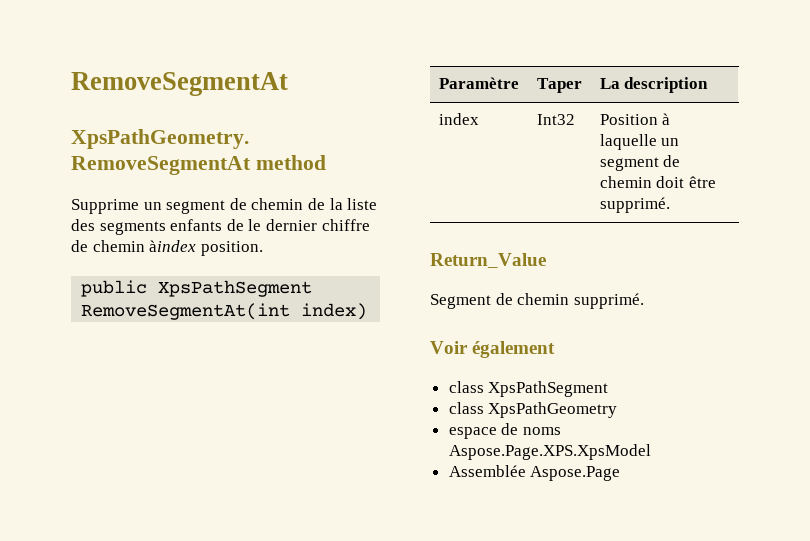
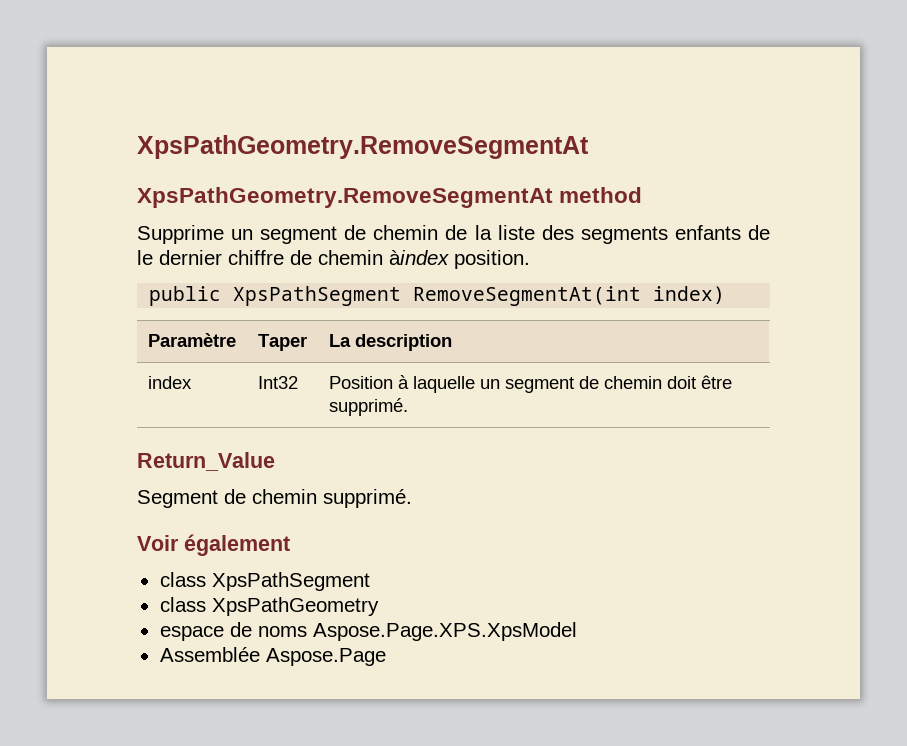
[71,72,288,96] RemoveSegmentAt -> [137,135,589,159] XpsPathGeometry.RemoveSegmentAt

